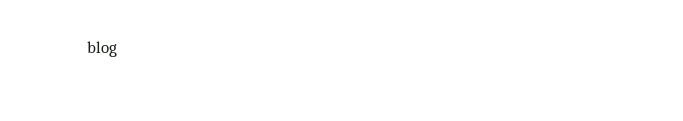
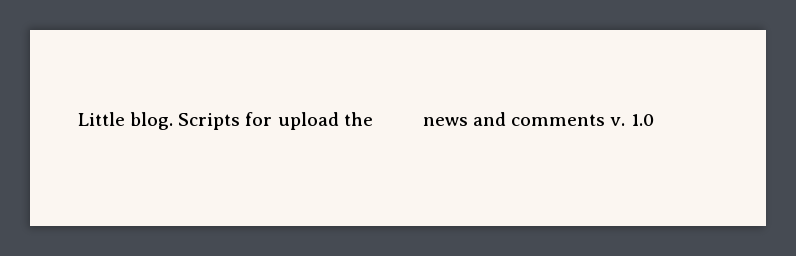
[87,41,117,57] blog -> [78,112,654,130] Little blog. Scripts for upload the news and comments v. 1.0

